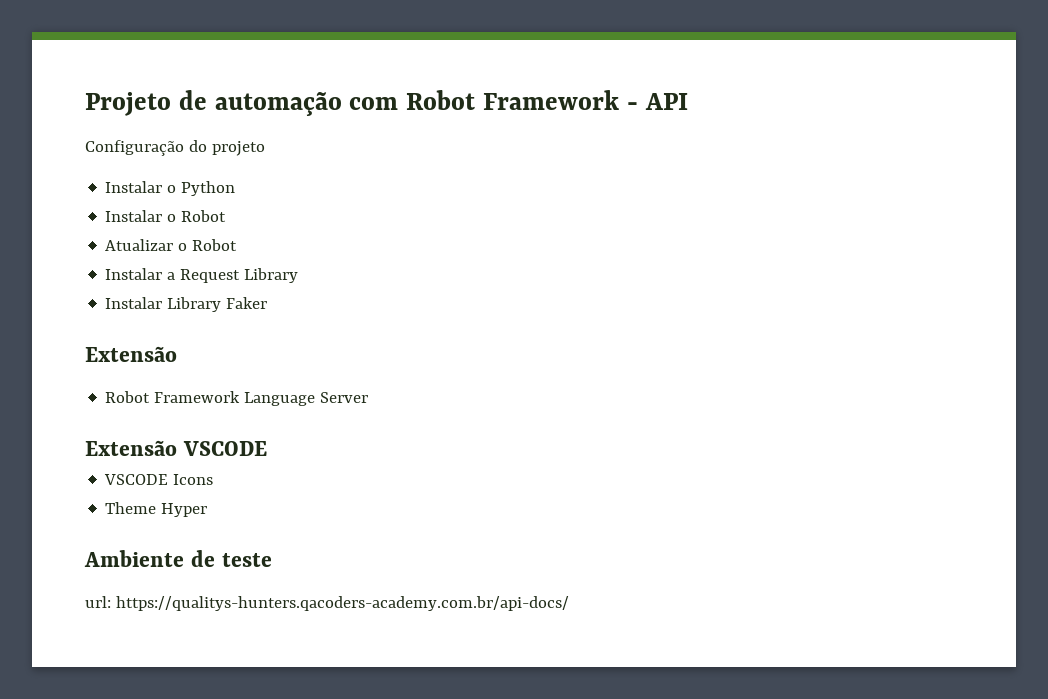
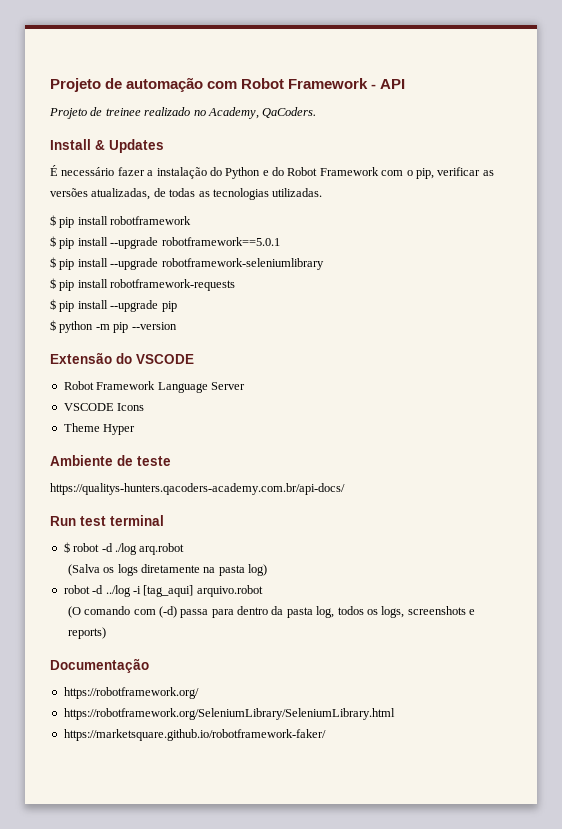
[85,140,265,156] [105,181,236,196] [105,210,227,222] [105,239,238,251] [105,268,299,283] [105,297,268,312] [85,346,177,362] Configuração do projeto // Instalar o Python // Instalar o Robot // Atualizar o Robot // Instalar a Request Library // Instalar Library Faker // Extensão -> [49,107,317,119] [50,139,164,153] [50,165,494,179] [50,188,323,200] [50,215,192,228] [50,236,280,249] [50,257,324,270] [50,278,236,291] [50,299,177,312] [50,320,177,333] [50,352,194,364] Projeto de treinee realizado no Academy, QaCoders. // Install & Updates // É necessário fazer a instalação do Python e do Robot Framework com o pip, verificar as versões atualizadas, de todas as tecnologias utilizadas. // $ pip install robotframework // $ pip install --upgrade robotframework==5.0.1 // $ pip install --upgrade robotframework-seleniumlibrary // $ pip install robotframework-requests // $ pip install --upgrade pip // $ python -m pip --version // Extensão do VSCODE
[85,440,267,456] // Extensão VSCODE -> (245, 386) none
[85,596,111,608] url: -> (171, 461) none
(569, 603) none -> [50,515,164,526] [63,542,185,555] [67,564,268,576] [63,585,263,597] [67,606,476,618] [67,627,106,639] [50,658,149,673] [63,687,199,699] [63,708,395,720] [63,729,326,741] // Run test terminal // $ robot -d ./log arq.robot // (Salva os logs diretamente na pasta log) // robot -d ../log -i [tag_aqui] arquivo.robot // (O comando com (-d) passa para dentro da pasta log, todos os logs, screenshots e reports) // Documentação // https://robotframework.org/ // https://robotframework.org/SeleniumLibrary/SeleniumLibrary.html // https://marketsquare.github.io/robotframework-faker/

